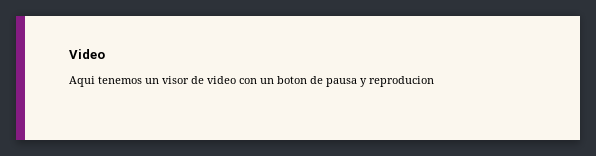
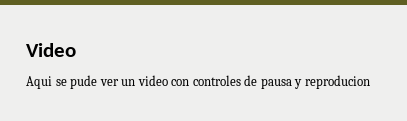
[98,76,307,84] tenemos un visor de video con un boton -> [55,75,241,89] se pude ver un video con controles

